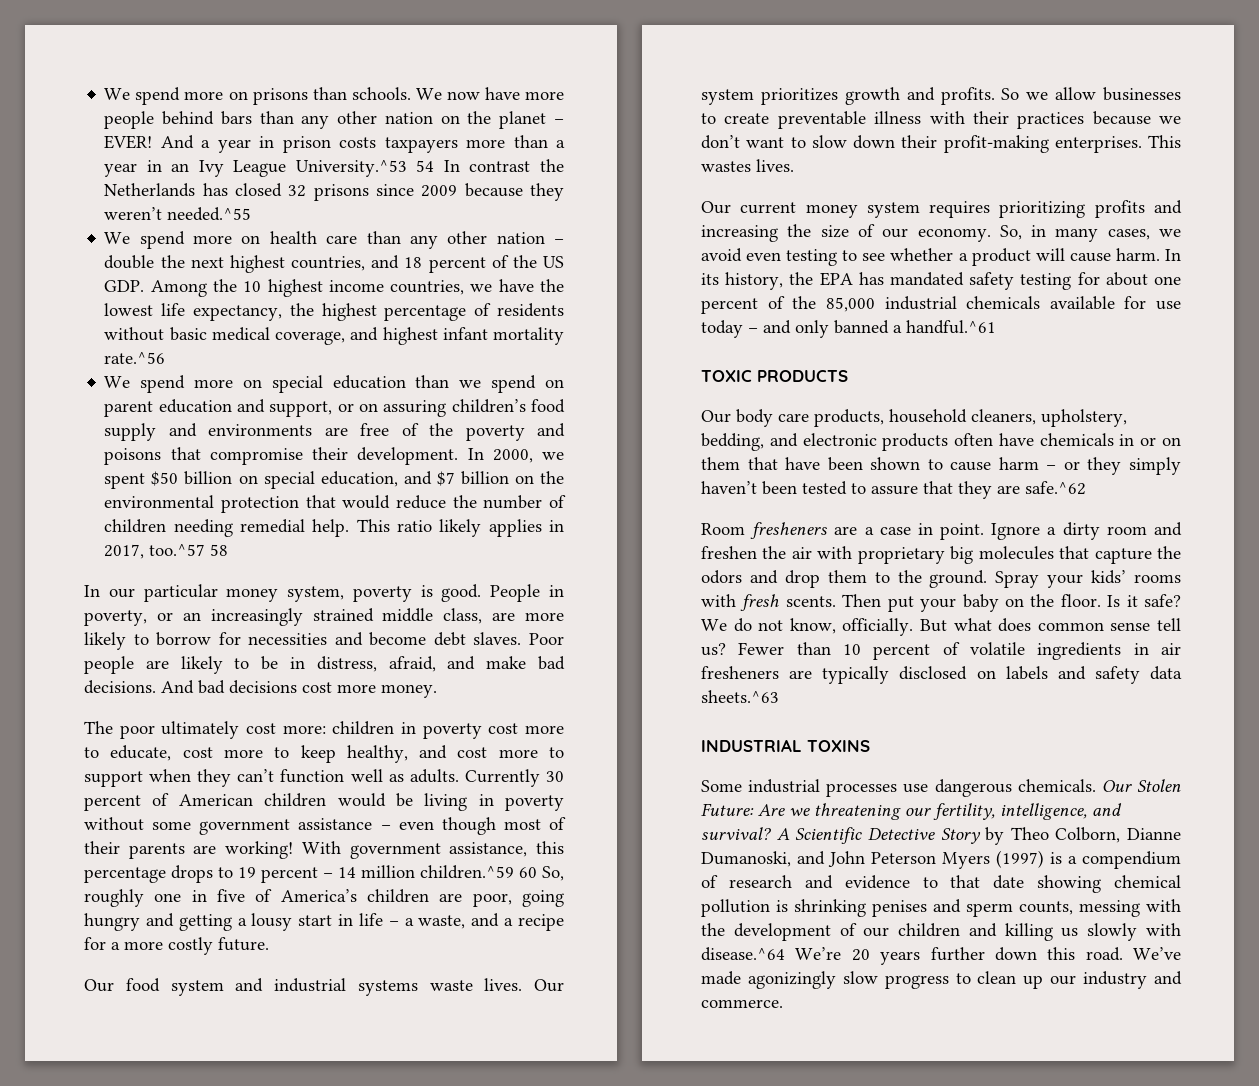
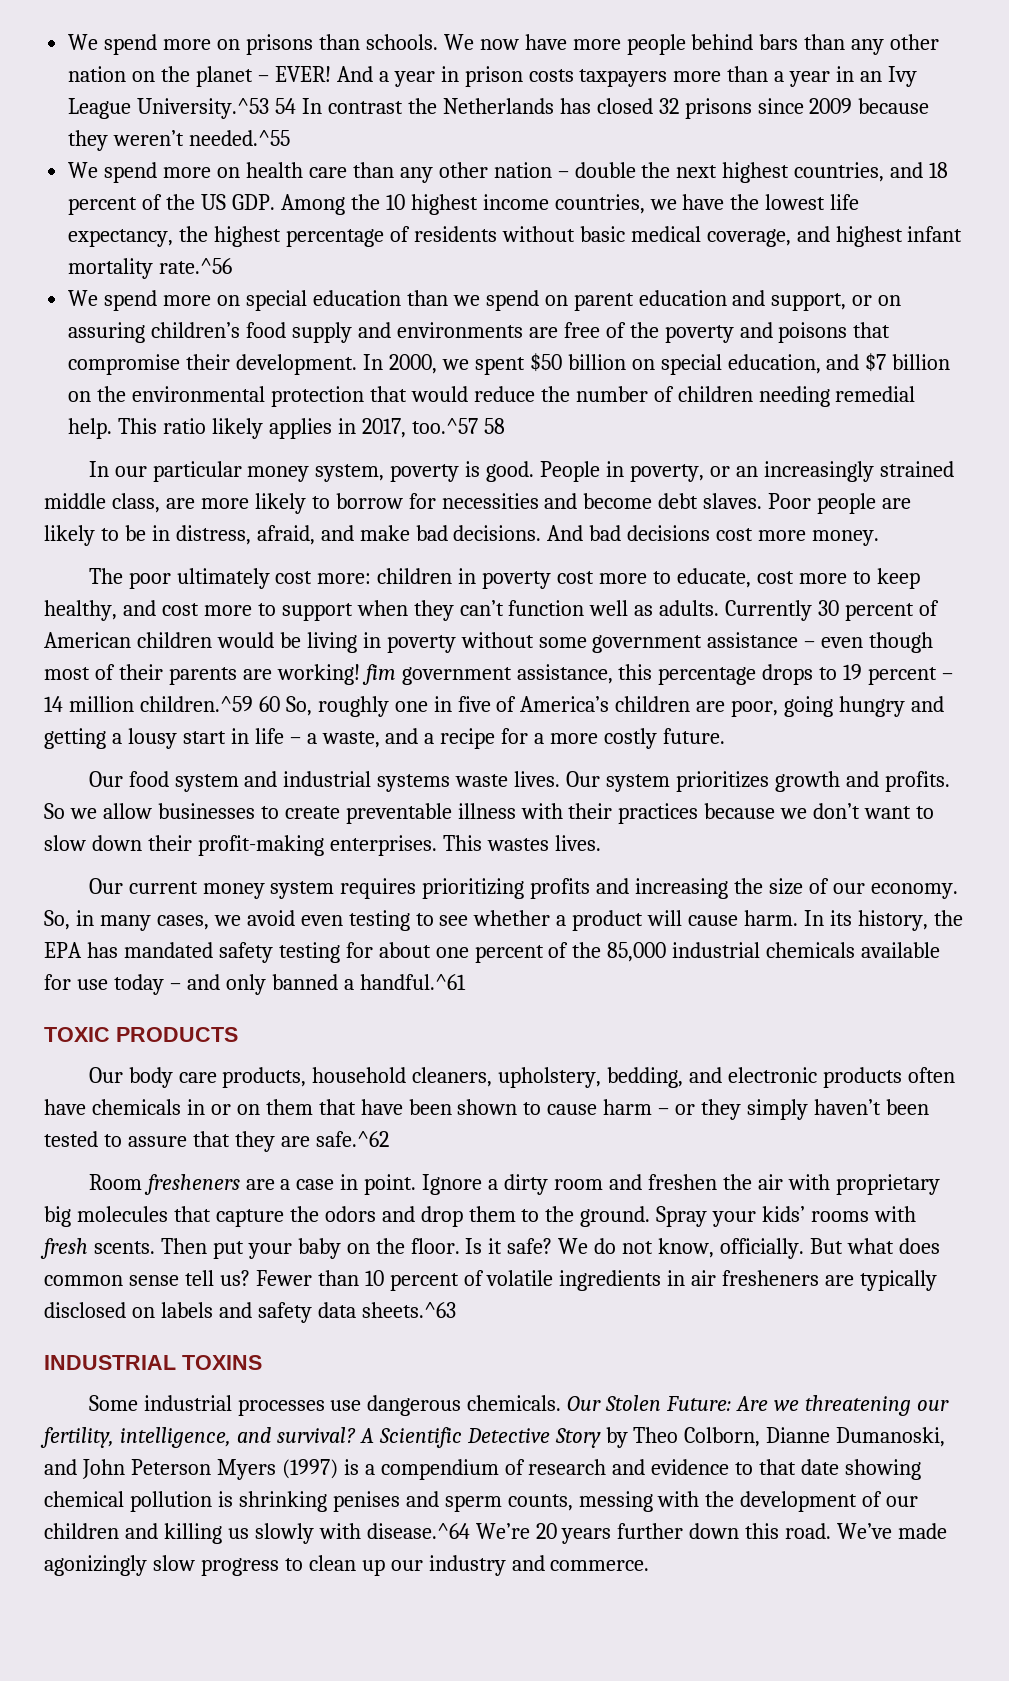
[301,841,341,854] With -> [361,664,396,685] fim

